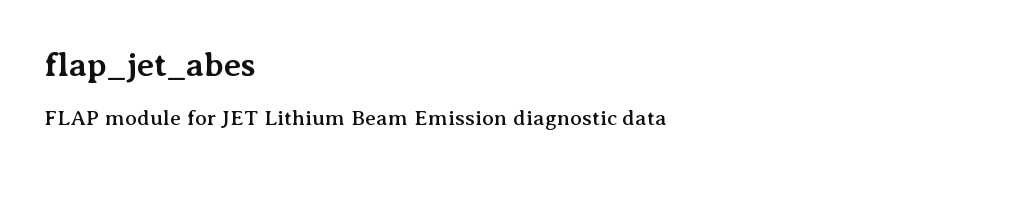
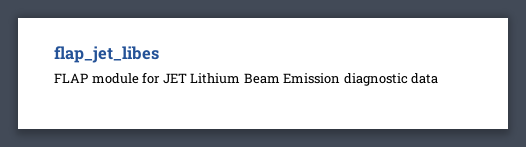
[44,52,255,83] flap_jet_abes -> [54,46,159,63] flap_jet_libes

